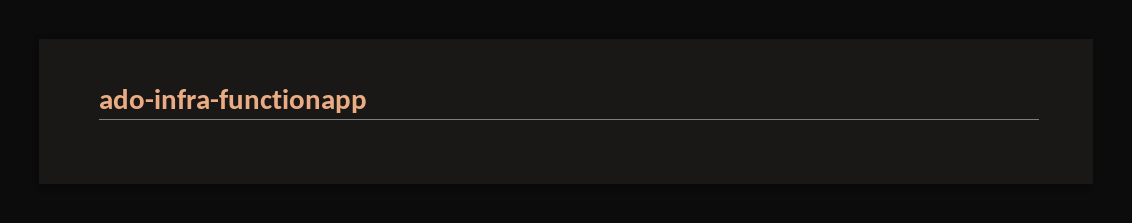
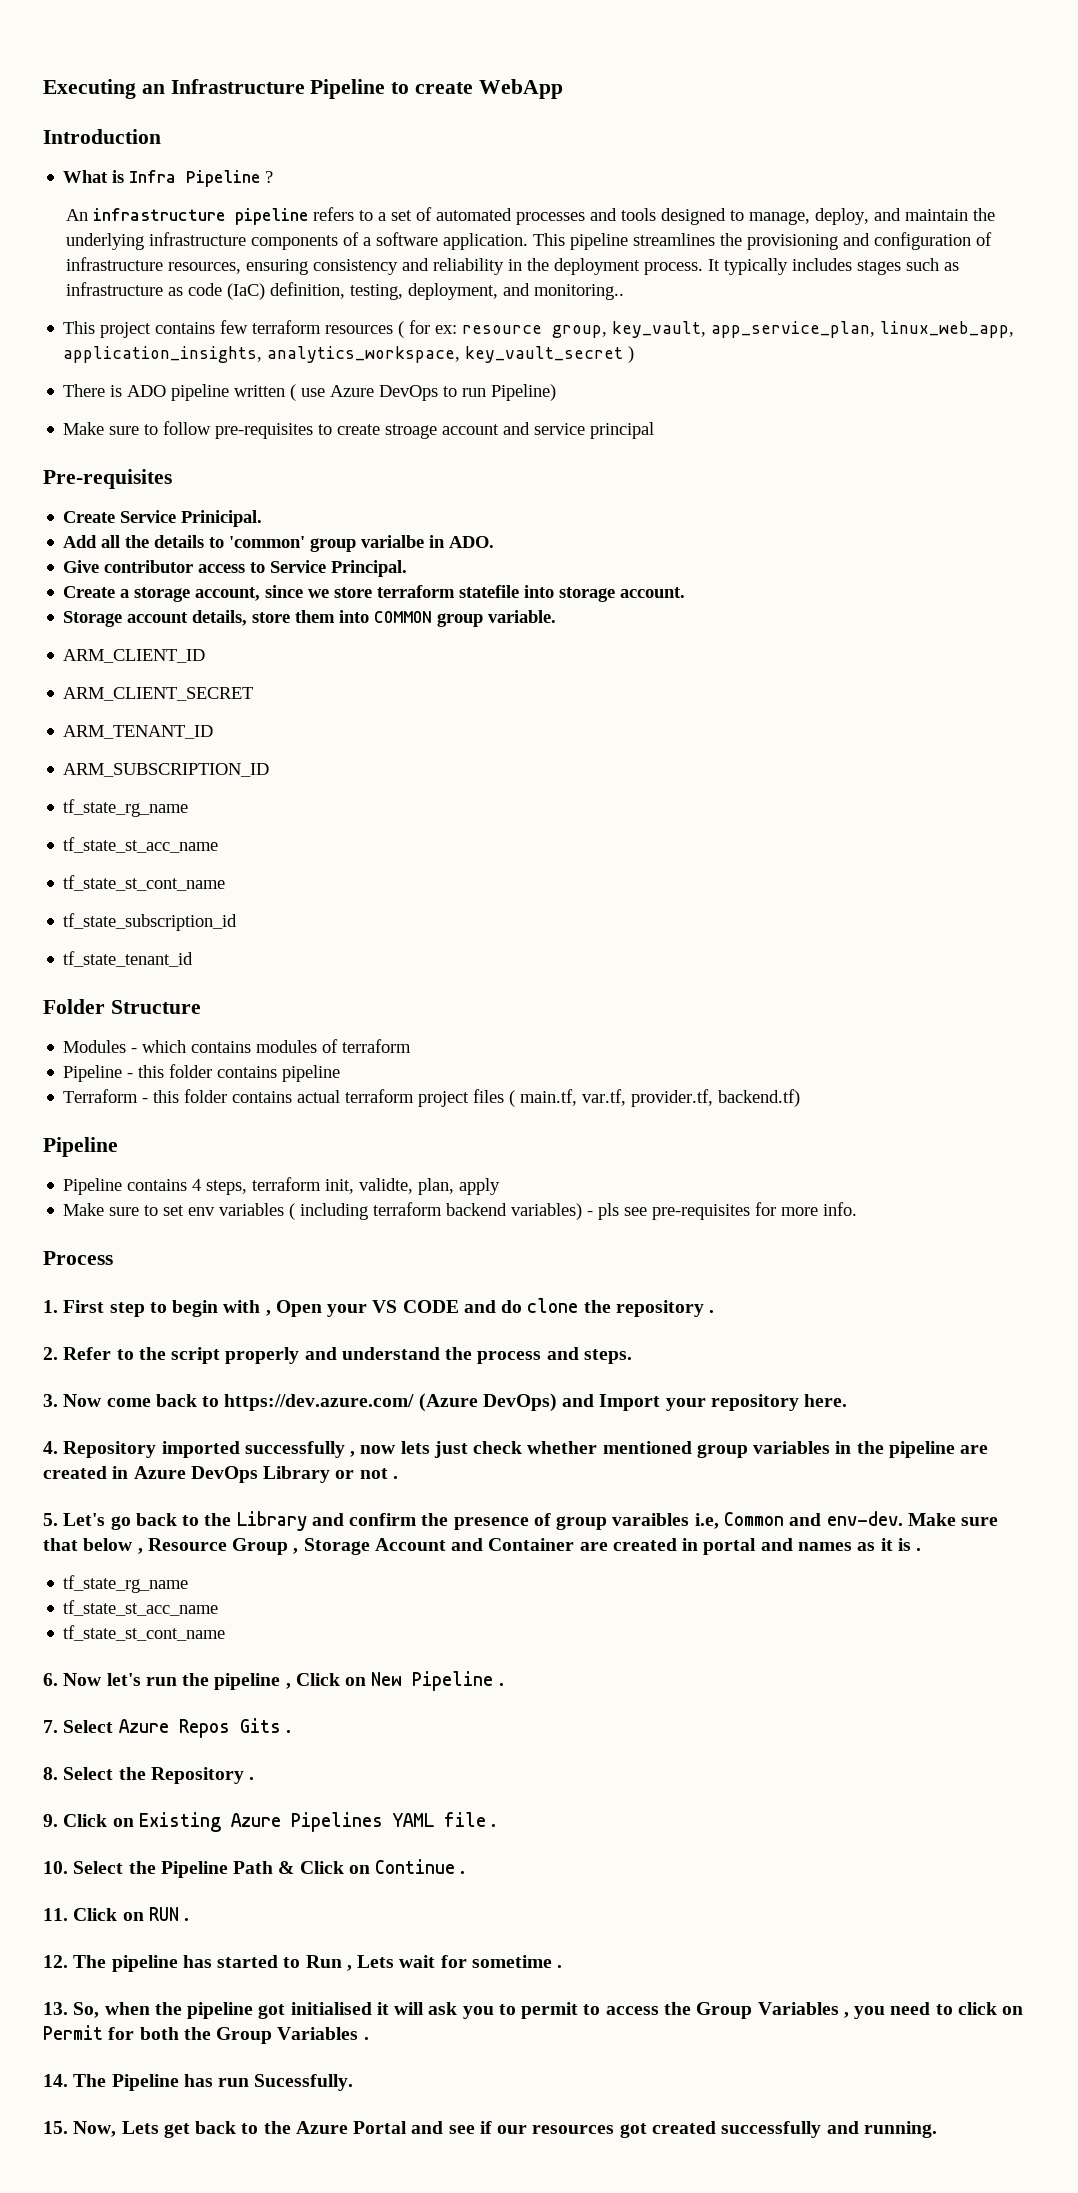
[99,89,367,113] ado-infra-functionapp -> [43,79,563,99] [43,129,161,144] [63,170,274,187] [65,207,995,225] [65,232,992,250] [65,257,959,275] [65,282,624,300] [63,320,1015,338] [63,346,635,363] [63,384,557,401] [63,421,655,439] [43,469,172,489] [63,510,263,527] [63,535,495,552] [63,560,408,577] [63,585,686,602] [63,610,557,627] [63,649,206,663] [63,687,254,701] [63,725,214,739] [63,763,270,777] [63,799,189,817] [63,837,219,853] [63,875,226,891] [63,913,238,931] [63,951,194,967] [43,999,201,1014] [63,1039,412,1053] [63,1064,341,1082] [63,1089,801,1107] [43,1137,118,1157] [63,1177,501,1195] [63,1202,858,1220] [43,1251,113,1265] [43,1298,715,1317] [43,1347,632,1364] [43,1393,848,1412] [43,1441,989,1458] [43,1466,398,1483] [43,1511,999,1531] [43,1538,922,1555] [63,1575,189,1593] [63,1600,219,1616] [63,1625,226,1641] [43,1671,504,1691] [43,1718,291,1738] [43,1767,255,1784] [43,1812,497,1832] [43,1859,466,1878] [43,1907,190,1921] [43,1955,563,1972] [43,2002,1024,2019] [43,2025,369,2044] [43,2074,354,2091] [43,2121,937,2138] Executing an Infrastructure Pipeline to create WebApp // Introduction // What is Infra Pipeline ? // An infrastructure pipeline refers to a set of automated processes and tools designed to manage, deploy, and maintain the underlying infrastructure components of a software application. This pipeline streamlines the provisioning and configuration of infrastructure resources, ensuring consistency and reliability in the deployment process. It typically includes stages such as infrastructure as code (IaC) definition, testing, deployment, and monitoring.. // This project contains few terraform resources ( for ex: resource group, key_vault, app_service_plan, linux_web_app, application_insights, analytics_workspace, key_vault_secret ) // There is ADO pipeline written ( use Azure DevOps to run Pipeline) // Make sure to follow pre-requisites to create stroage account and service principal // Pre-requisites // Create Service Prinicipal. // Add all the details to 'common' group varialbe in ADO. // Give contributor access to Service Principal. // Create a storage account, since we store terraform statefile into storage account. // Storage account details, store them into COMMON group variable. // ARM_CLIENT_ID // ARM_CLIENT_SECRET // ARM_TENANT_ID // ARM_SUBSCRIPTION_ID // tf_state_rg_name // tf_state_st_acc_name // tf_state_st_cont_name // tf_state_subscription_id // tf_state_tenant_id // Folder Structure // Modules - which contains modules of terraform // Pipeline - this folder contains pipeline // Terraform - this folder contains actual terraform project files ( main.tf, var.tf, provider.tf, backend.tf) // Pipeline // Pipeline contains 4 steps, terraform init, validte, plan, apply // Make sure to set env variables ( including terraform backend variables) - pls see pre-requisites for more info. // Process // 1. First step to begin with , Open your VS CODE and do clone the repository . // 2. Refer to the script properly and understand the process and steps. // 3. Now come back to https://dev.azure.com/ (Azure DevOps) and Import your repository here. // 4. Repository imported successfully , now lets just check whether mentioned group variables in the pipeline are created in Azure DevOps Library or not . // 5. Let's go back to the Library and confirm the presence of group varaibles i.e, Common and env-dev. Make sure that below , Resource Group , Storage Account and Container are created in portal and names as it is . // tf_state_rg_name // tf_state_st_acc_name // tf_state_st_cont_name // 6. Now let's run the pipeline , Click on New Pipeline . // 7. Select Azure Repos Gits . // 8. Select the Repository . // 9. Click on Existing Azure Pipelines YAML file . // 10. Select the Pipeline Path & Click on Continue . // 11. Click on RUN . // 12. The pipeline has started to Run , Lets wait for sometime . // 13. So, when the pipeline got initialised it will ask you to permit to access the Group Variables , you need to click on Permit for both the Group Variables . // 14. The Pipeline has run Sucessfully. // 15. Now, Lets get back to the Azure Portal and see if our resources got created successfully and running.

